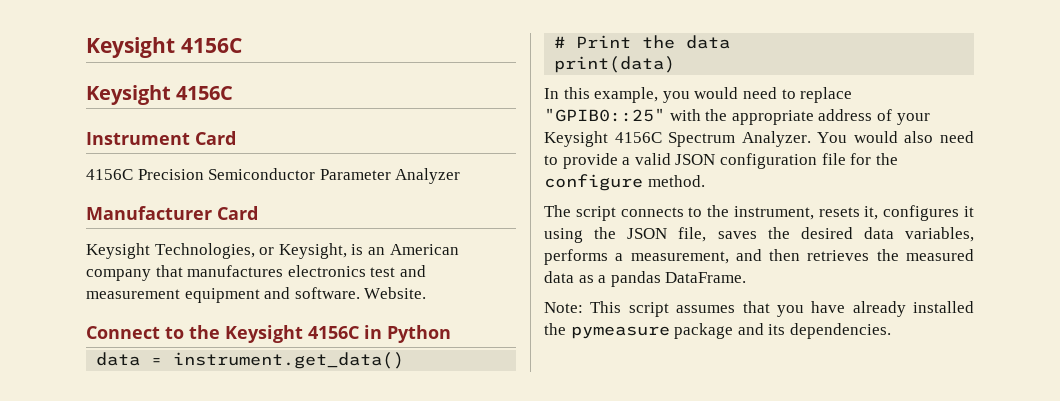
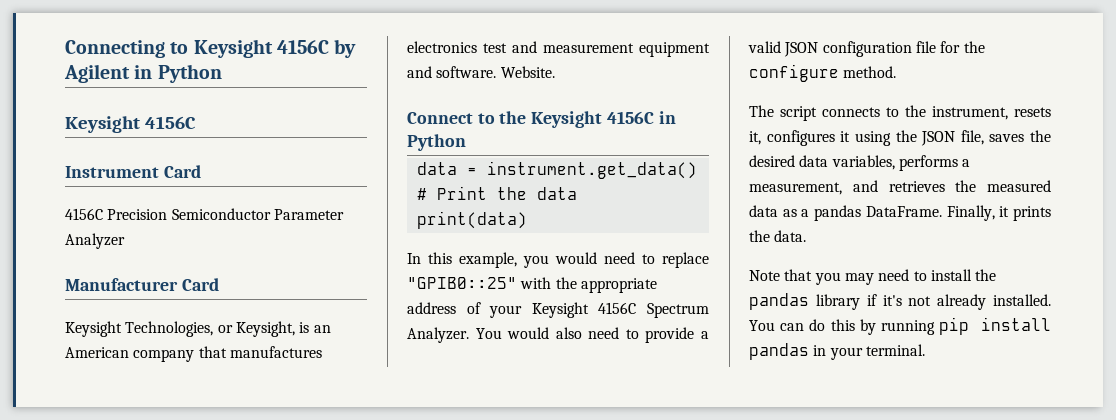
[86,37,242,58] Keysight 4156C -> [65,39,357,58] [64,64,222,83] Connecting to Keysight 4156C by Agilent in Python
[769,249,801,261] then -> (878, 186) none
[544,301,974,317] [544,323,891,339] // Note: This script assumes that you have already installed the pymeasure package and its dependencies. -> [946,205,1051,221] [749,230,807,242] [749,269,997,285] [749,293,1051,310] [749,317,1051,335] [749,343,925,360] Finally, it prints the data. // Note that you may need to install the pandas library if it's not already installed. You can do this by running pip install pandas in your terminal.

